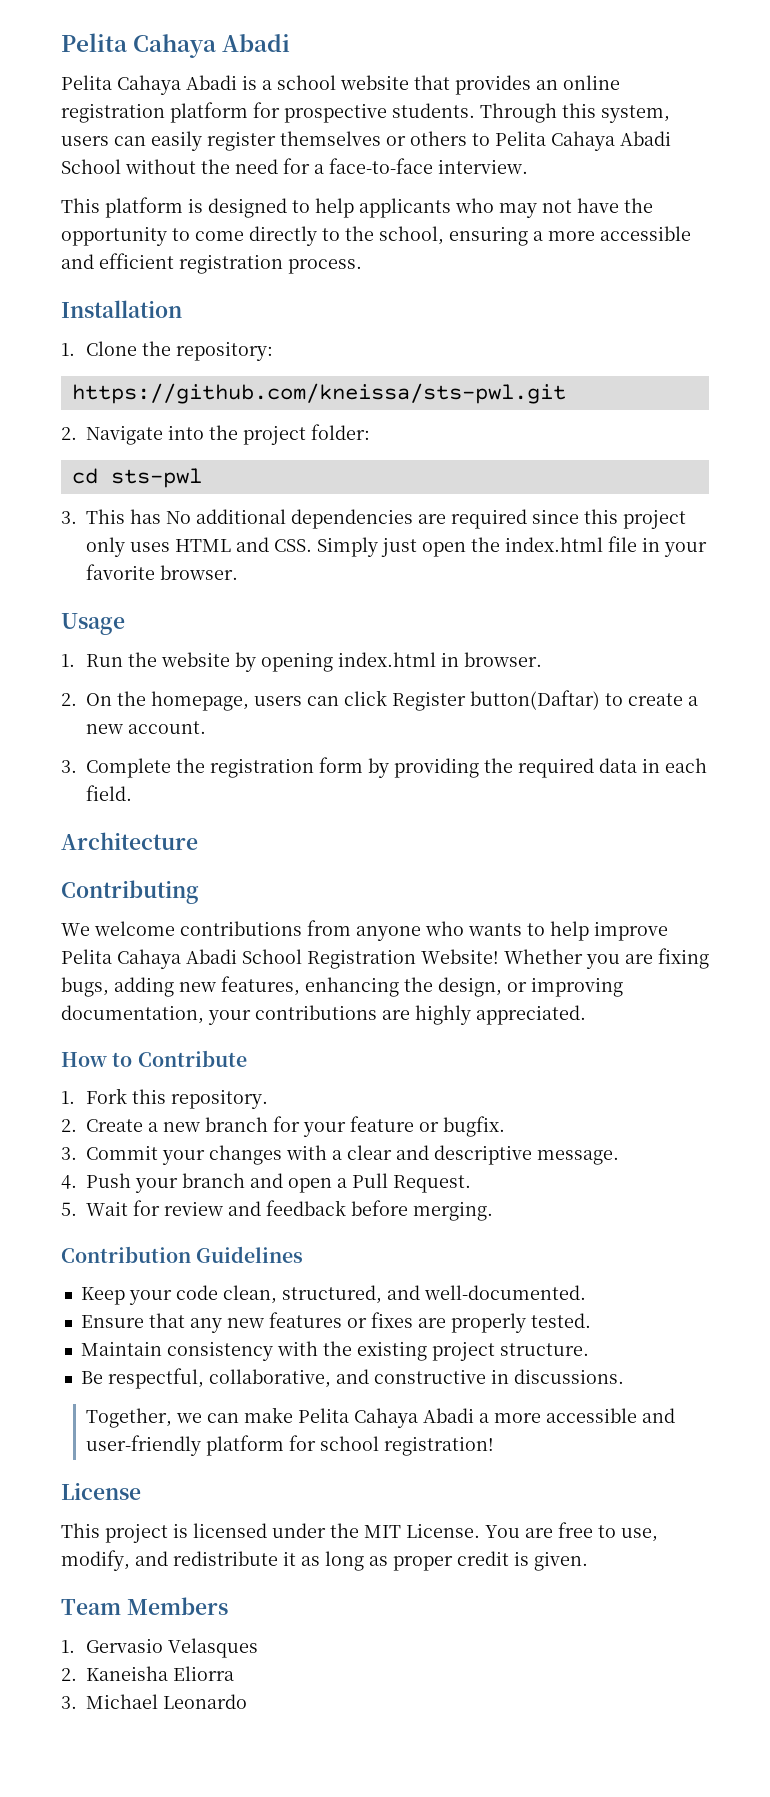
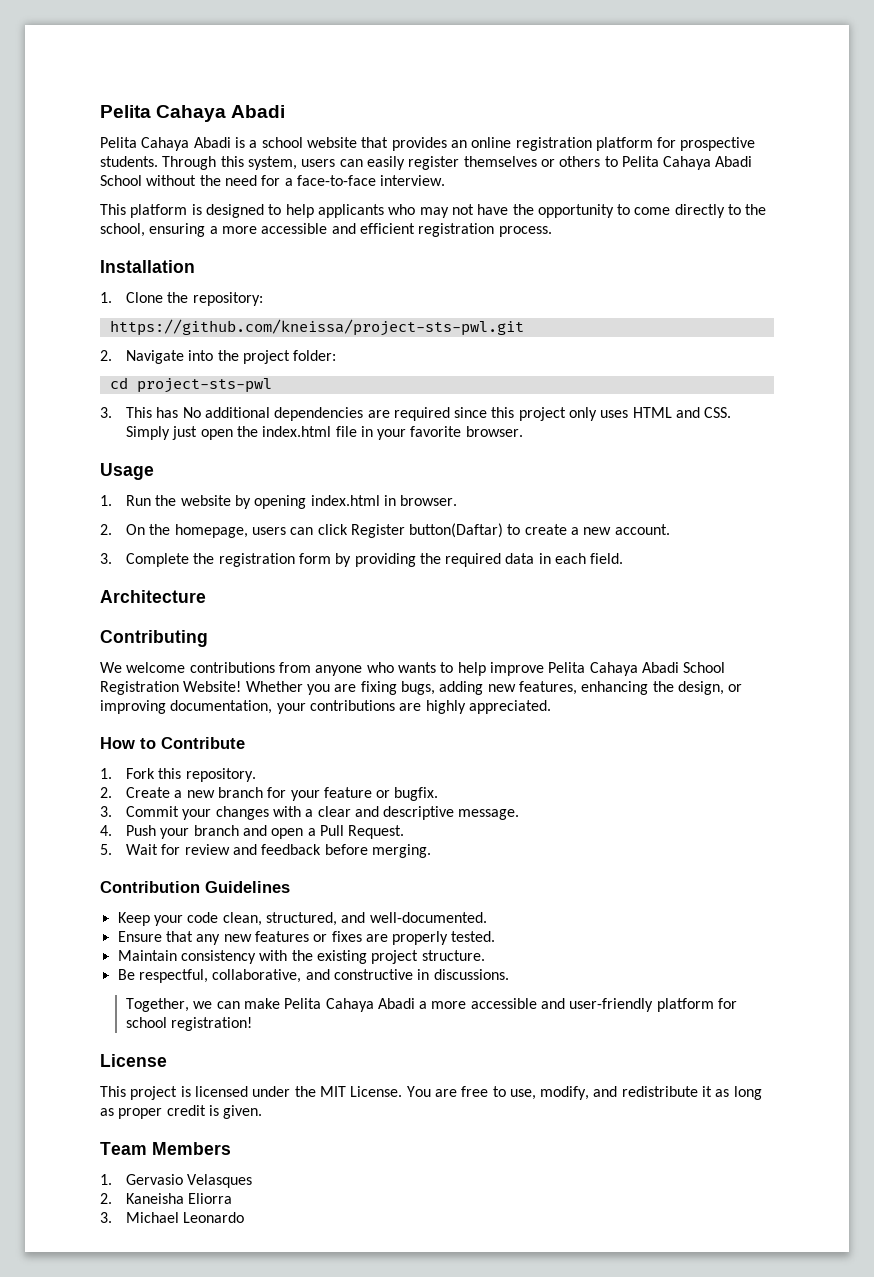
[71,383,566,404] https://github.com/kneissa/sts-pwl.git -> [109,319,524,336] https://github.com/kneissa/project-sts-pwl.git
[110,468,202,488] sts-pwl -> [136,378,272,393] project-sts-pwl

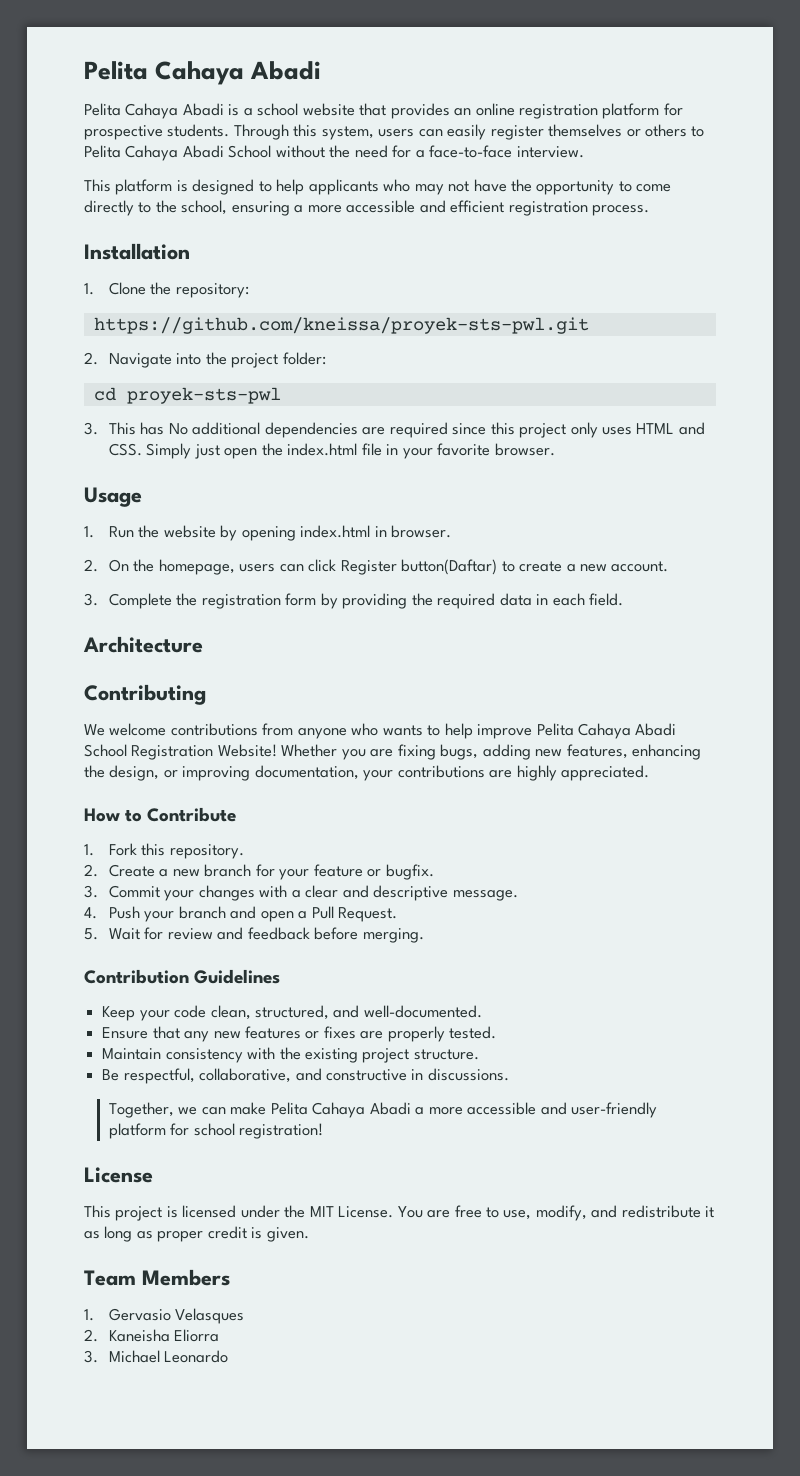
[109,319,524,336] https://github.com/kneissa/project-sts-pwl.git -> [93,317,589,334] https://github.com/kneissa/proyek-sts-pwl.git
[136,378,272,393] project-sts-pwl -> [126,387,281,404] proyek-sts-pwl

